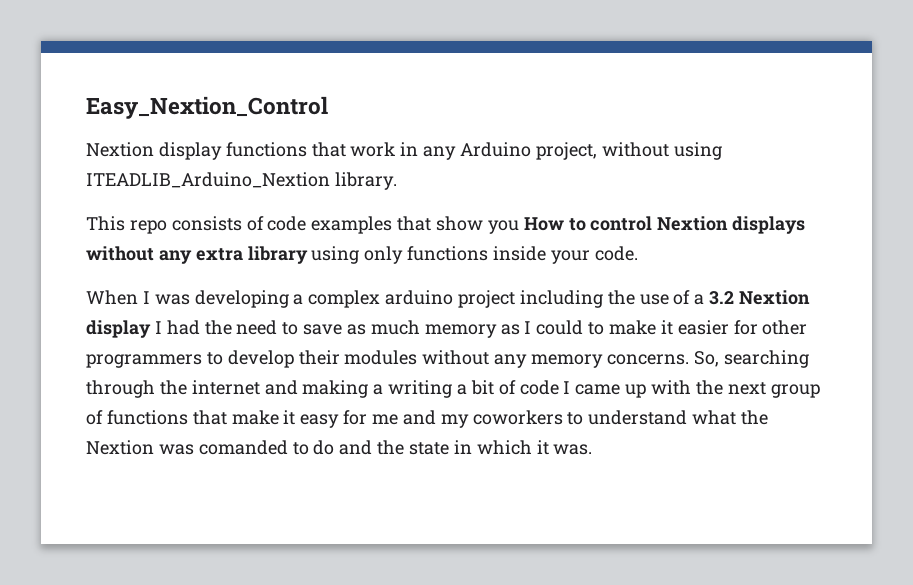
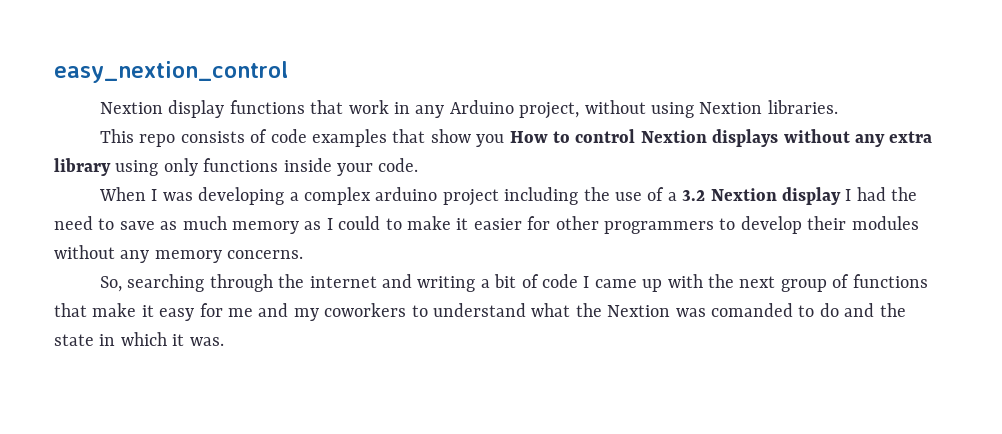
[86,96,328,119] Easy_Nextion_Control -> [54,61,288,83] easy_nextion_control
[86,172,397,190] ITEADLIB_Arduino_Nextion library. -> [699,100,838,114] Nextion libraries.
(689, 359) none -> (304, 254) //
[302,380,384,398] making a -> (413, 281) none

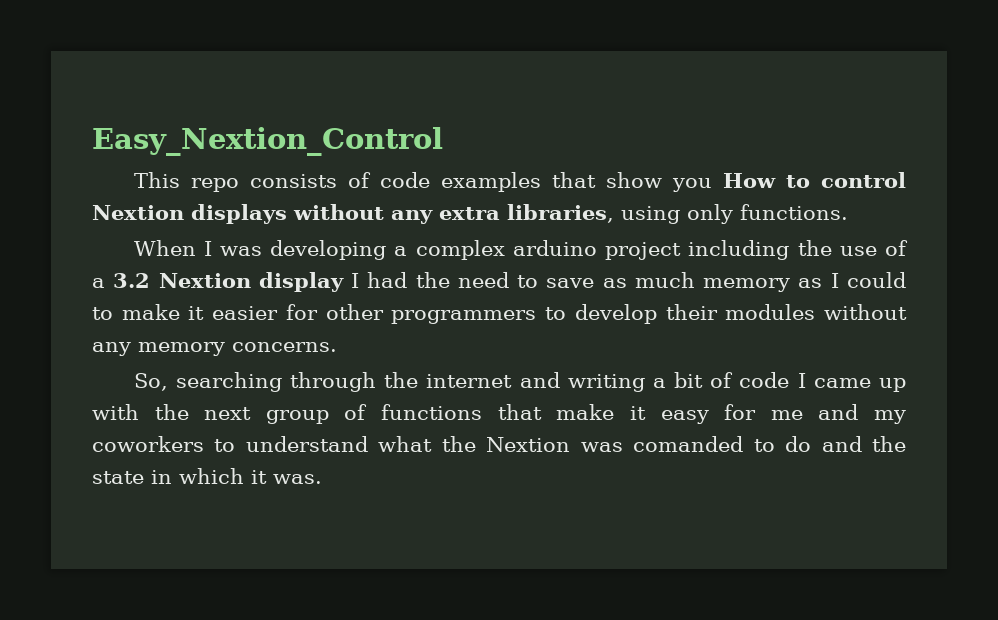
[54,61,288,83] [100,100,838,119] easy_nextion_control // Nextion display functions that work in any Arduino project, without using Nextion libraries. -> [92,127,443,156] Easy_Nextion_Control
[54,158,111,176] library -> [507,204,614,223] libraries,
[203,158,419,176] functions inside your code. -> [740,204,848,220] functions.

